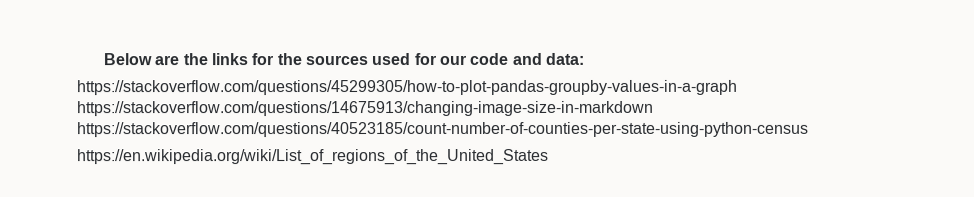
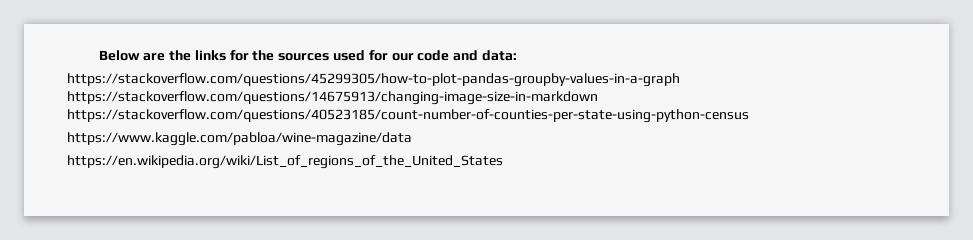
(809, 129) none -> [67,132,412,146] // https://www.kaggle.com/pabloa/wine-magazine/data

